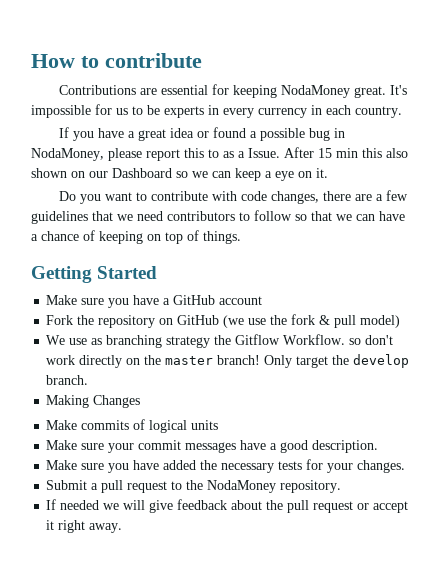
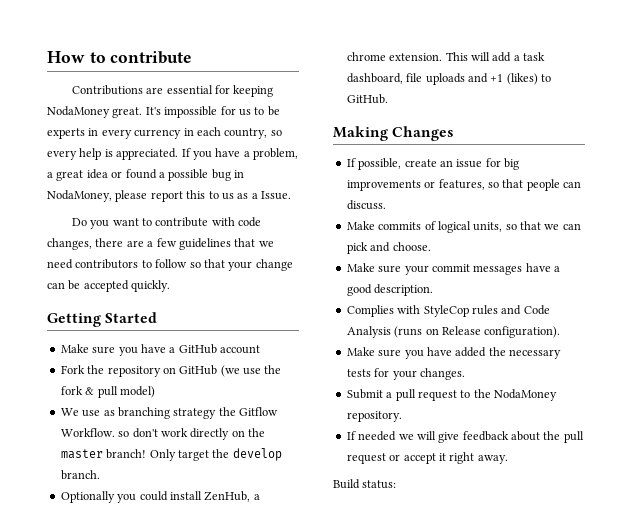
[355,106,402,118] country. // -> [224,128,282,139] [47,148,179,160] country, so every help is appreciated.
(136, 134) none -> [253,148,298,160] [47,172,53,178] problem, a
(219, 153) none -> [221,193,234,200] us
[284,147,408,158] [31,168,328,181] After 15 min this also shown on our Dashboard so we can keep a eye on it. -> (291, 195) none
[336,211,405,221] [31,230,241,244] we can have a chance of keeping on top of things. -> [228,259,293,271] [47,280,171,292] your change can be accepted quickly.
[46,395,141,408] [46,419,219,433] Making Changes // Make commits of logical units -> [60,491,260,503] [346,52,545,62] [346,73,551,85] [346,94,388,104] [333,126,455,141] [346,158,519,170] [346,179,581,191] [346,200,386,210] [346,221,581,233] [346,242,431,254] Optionally you could install ZenHub, a chrome extension. This will add a task dashboard, file uploads and +1 (likes) to GitHub. // Making Changes // If possible, create an issue for big improvements or features, so that people can discuss. // Make commits of logical units, so that we can pick and choose.
(379, 446) none -> [346,305,550,317] [346,326,561,338] // Complies with StyleCop rules and Code Analysis (runs on Release configuration).
(123, 528) none -> [333,479,397,489] // Build status:

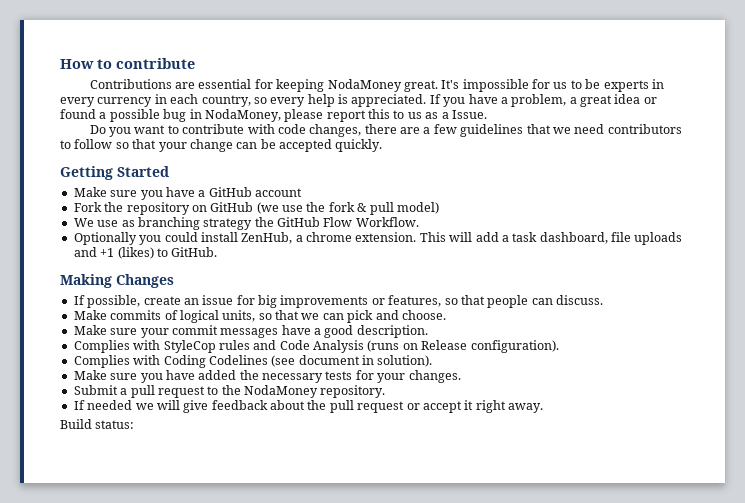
[239,407,278,416] Gitflow -> [277,217,353,227] GitHub Flow
[118,428,265,440] [60,448,282,461] [60,470,100,480] so don't work directly on the master branch! Only target the develop branch. -> (419, 222) none
(561, 332) none -> [73,355,433,368] // Complies with Coding Codelines (see document in solution).

